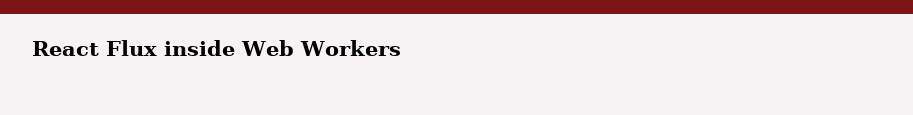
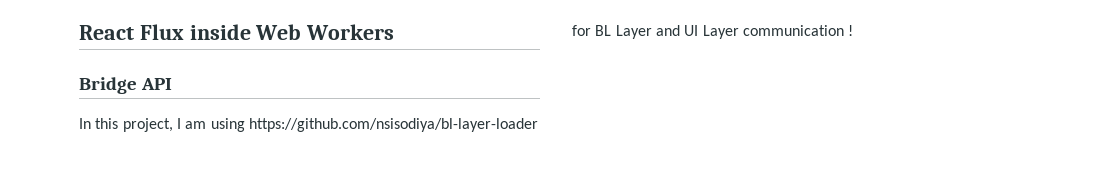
(401, 48) none -> [79,77,173,94] [79,118,538,132] [572,25,854,39] // Bridge API // In this project, I am using https://github.com/nsisodiya/bl-layer-loader for BL Layer and UI Layer communication !

